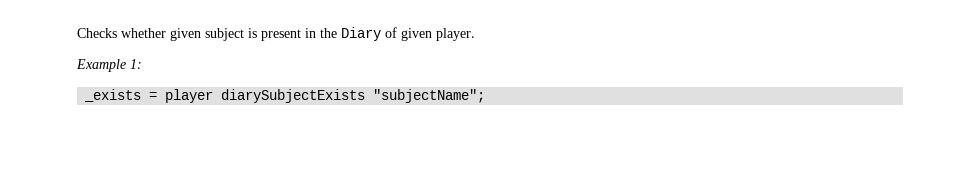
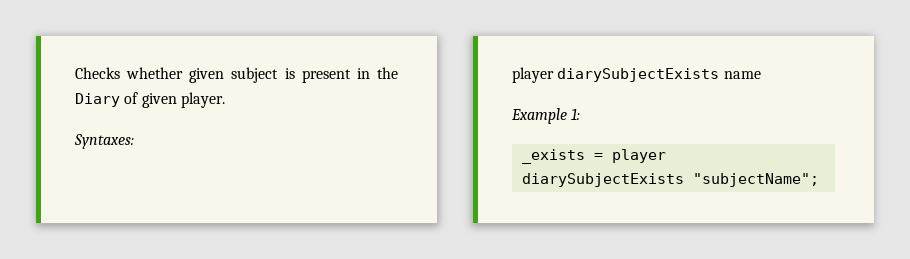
(475, 34) none -> [74,134,134,149] [512,67,761,83] // Syntaxes: // player diarySubjectExists name

